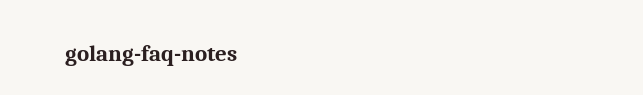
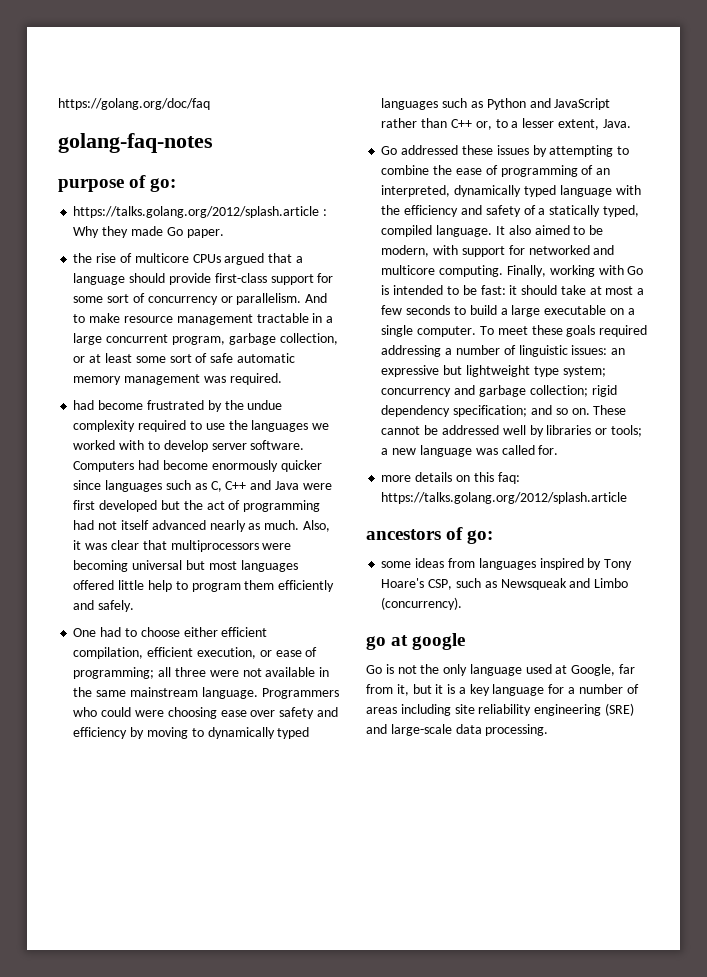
(65, 55) none -> [58,98,210,110] https://golang.org/doc/faq //
(237, 55) none -> [58,175,177,192] [73,206,328,218] [73,226,224,238] [73,253,303,265] [73,273,334,285] [73,293,328,305] [73,313,334,325] [73,333,338,345] [73,353,295,363] [73,373,282,385] [73,400,283,412] [73,420,330,432] [73,440,305,452] [73,460,322,472] [73,480,332,492] [73,500,321,512] [73,520,330,532] [73,540,292,552] [73,560,298,572] [73,580,335,592] [73,600,135,612] [73,627,268,637] [73,647,318,659] [73,667,330,679] [73,687,339,699] [73,707,338,719] [73,727,310,739] [381,98,611,110] [381,118,631,130] [381,145,630,157] [381,165,611,177] [381,185,641,197] [381,205,639,217] [381,225,604,237] [381,245,615,257] [381,265,644,277] [381,285,645,295] [381,305,635,317] [381,325,648,337] [381,345,626,357] [381,365,606,377] [381,385,617,397] [381,405,627,417] [381,425,642,437] [381,445,559,457] [381,472,520,484] [381,492,628,504] [366,527,494,544] [381,558,633,570] [381,578,629,590] [381,597,463,610] [366,633,466,650] [366,664,636,676] [366,684,639,696] [366,703,634,716] [366,724,549,736] // purpose of go: // https://talks.golang.org/2012/splash.article : Why they made Go paper. // the rise of multicore CPUs argued that a language should provide first-class support for some sort of concurrency or parallelism. And to make resource management tractable in a large concurrent program, garbage collection, or at least some sort of safe automatic memory management was required. // had become frustrated by the undue complexity required to use the languages we worked with to develop server software. Computers had become enormously quicker since languages such as C, C++ and Java were first developed but the act of programming had not itself advanced nearly as much. Also, it was clear that multiprocessors were becoming universal but most languages offered little help to program them efficiently and safely. // One had to choose either efficient compilation, efficient execution, or ease of programming; all three were not available in the same mainstream language. Programmers who could were choosing ease over safety and efficiency by moving to dynamically typed languages such as Python and JavaScript rather than C++ or, to a lesser extent, Java. // Go addressed these issues by attempting to combine the ease of programming of an interpreted, dynamically typed language with the efficiency and safety of a statically typed, compiled language. It also aimed to be modern, with support for networked and multicore computing. Finally, working with Go is intended to be fast: it should take at most a few seconds to build a large executable on a single computer. To meet these goals required addressing a number of linguistic issues: an expressive but lightweight type system; concurrency and garbage collection; rigid dependency specification; and so on. These cannot be addressed well by libraries or tools; a new language was called for. // more details on this faq: https://talks.golang.org/2012/splash.article // ancestors of go: // some ideas from languages inspired by Tony Hoare's CSP, such as Newsqueak and Limbo (concurrency). // go at google // Go is not the only language used at Google, far from it, but it is a key language for a number of areas including site reliability engineering (SRE) and large-scale data processing.

